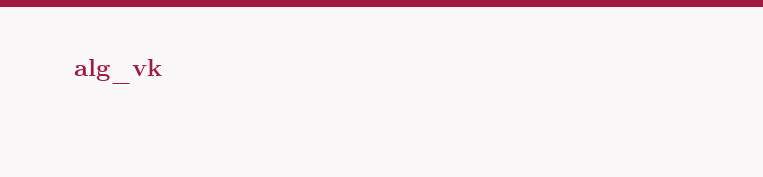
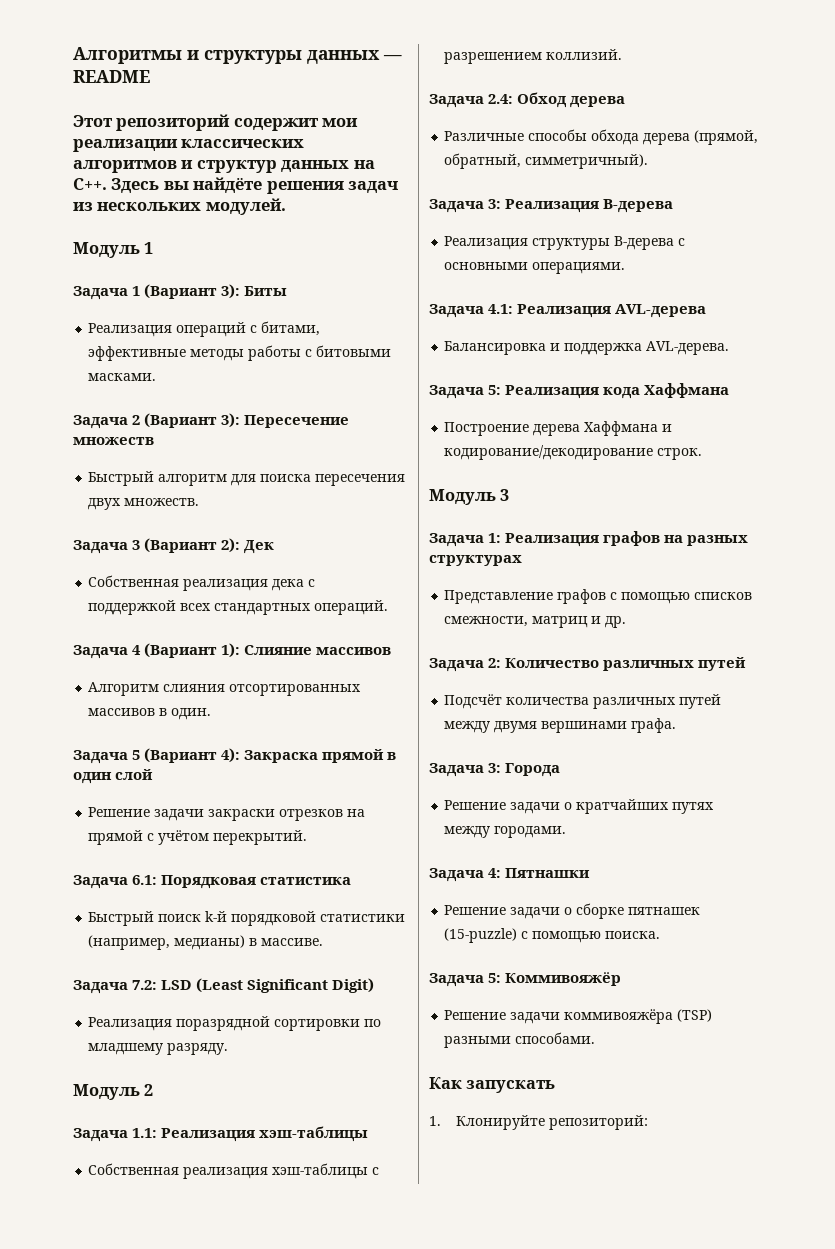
[74,59,162,84] alg_vk -> [73,47,402,64] [73,70,150,83] [73,114,359,131] [73,139,305,152] [73,160,375,173] [73,177,399,194] [73,198,286,215] [73,242,154,258] [73,284,288,300] [88,321,321,337] [88,345,392,361] [88,373,157,381] [73,413,350,429] [73,437,154,445] [88,471,406,486] [88,498,200,510] [73,538,275,554] [88,575,316,591] [88,600,389,615] [73,643,392,659] [88,682,362,696] [88,708,212,720] [73,748,397,764] [73,769,154,784] [88,807,366,821] [88,830,308,845] [73,875,352,889] [88,911,406,926] [88,935,324,950] [73,978,375,994] [88,1016,382,1031] [88,1043,229,1055] [73,1084,154,1100] [73,1126,369,1142] [88,1163,380,1179] [444,49,623,64] [429,92,626,108] [444,129,759,145] [444,153,649,169] [429,199,674,213] [444,236,686,250] [444,262,626,274] [429,304,707,318] [444,341,730,355] [429,383,730,399] [444,421,673,436] [444,445,703,460] [429,489,510,505] [429,531,749,547] [429,555,522,566] [444,589,753,604] [444,616,627,628] [429,657,747,672] [444,694,722,709] [444,718,677,733] [429,763,561,777] [444,799,715,814] [444,826,567,838] [429,868,591,882] [444,903,701,919] [444,928,661,943] [429,972,622,987] [444,1009,713,1024] [444,1032,596,1048] [429,1077,556,1093] [429,1115,649,1130] Алгоритмы и структуры данных — README // Этот репозиторий содержит мои реализации классических алгоритмов и структур данных на C++. Здесь вы найдёте решения задач из нескольких модулей. // Модуль 1 // Задача 1 (Вариант 3): Биты // Реализация операций с битами, эффективные методы работы с битовыми масками. // Задача 2 (Вариант 3): Пересечение множеств // Быстрый алгоритм для поиска пересечения двух множеств. // Задача 3 (Вариант 2): Дек // Собственная реализация дека с поддержкой всех стандартных операций. // Задача 4 (Вариант 1): Слияние массивов // Алгоритм слияния отсортированных массивов в один. // Задача 5 (Вариант 4): Закраска прямой в один слой // Решение задачи закраски отрезков на прямой с учётом перекрытий. // Задача 6.1: Порядковая статистика // Быстрый поиск k-й порядковой статистики (например, медианы) в массиве. // Задача 7.2: LSD (Least Significant Digit) // Реализация поразрядной сортировки по младшему разряду. // Модуль 2 // Задача 1.1: Реализация хэш-таблицы // Собственная реализация хэш-таблицы с разрешением коллизий. // Задача 2.4: Обход дерева // Различные способы обхода дерева (прямой, обратный, симметричный). // Задача 3: Реализация B-дерева // Реализация структуры B-дерева с основными операциями. // Задача 4.1: Реализация AVL-дерева // Балансировка и поддержка AVL-дерева. // Задача 5: Реализация кода Хаффмана // Построение дерева Хаффмана и кодирование/декодирование строк. // Модуль 3 // Задача 1: Реализация графов на разных структурах // Представление графов с помощью списков смежности, матриц и др. // Задача 2: Количество различных путей // Подсчёт количества различных путей между двумя вершинами графа. // Задача 3: Города // Решение задачи о кратчайших путях между городами. // Задача 4: Пятнашки // Решение задачи о сборке пятнашек (15-puzzle) с помощью поиска. // Задача 5: Коммивояжёр // Решение задачи коммивояжёра (TSP) разными способами. // Как запускать // 1. Клонируйте репозиторий:

